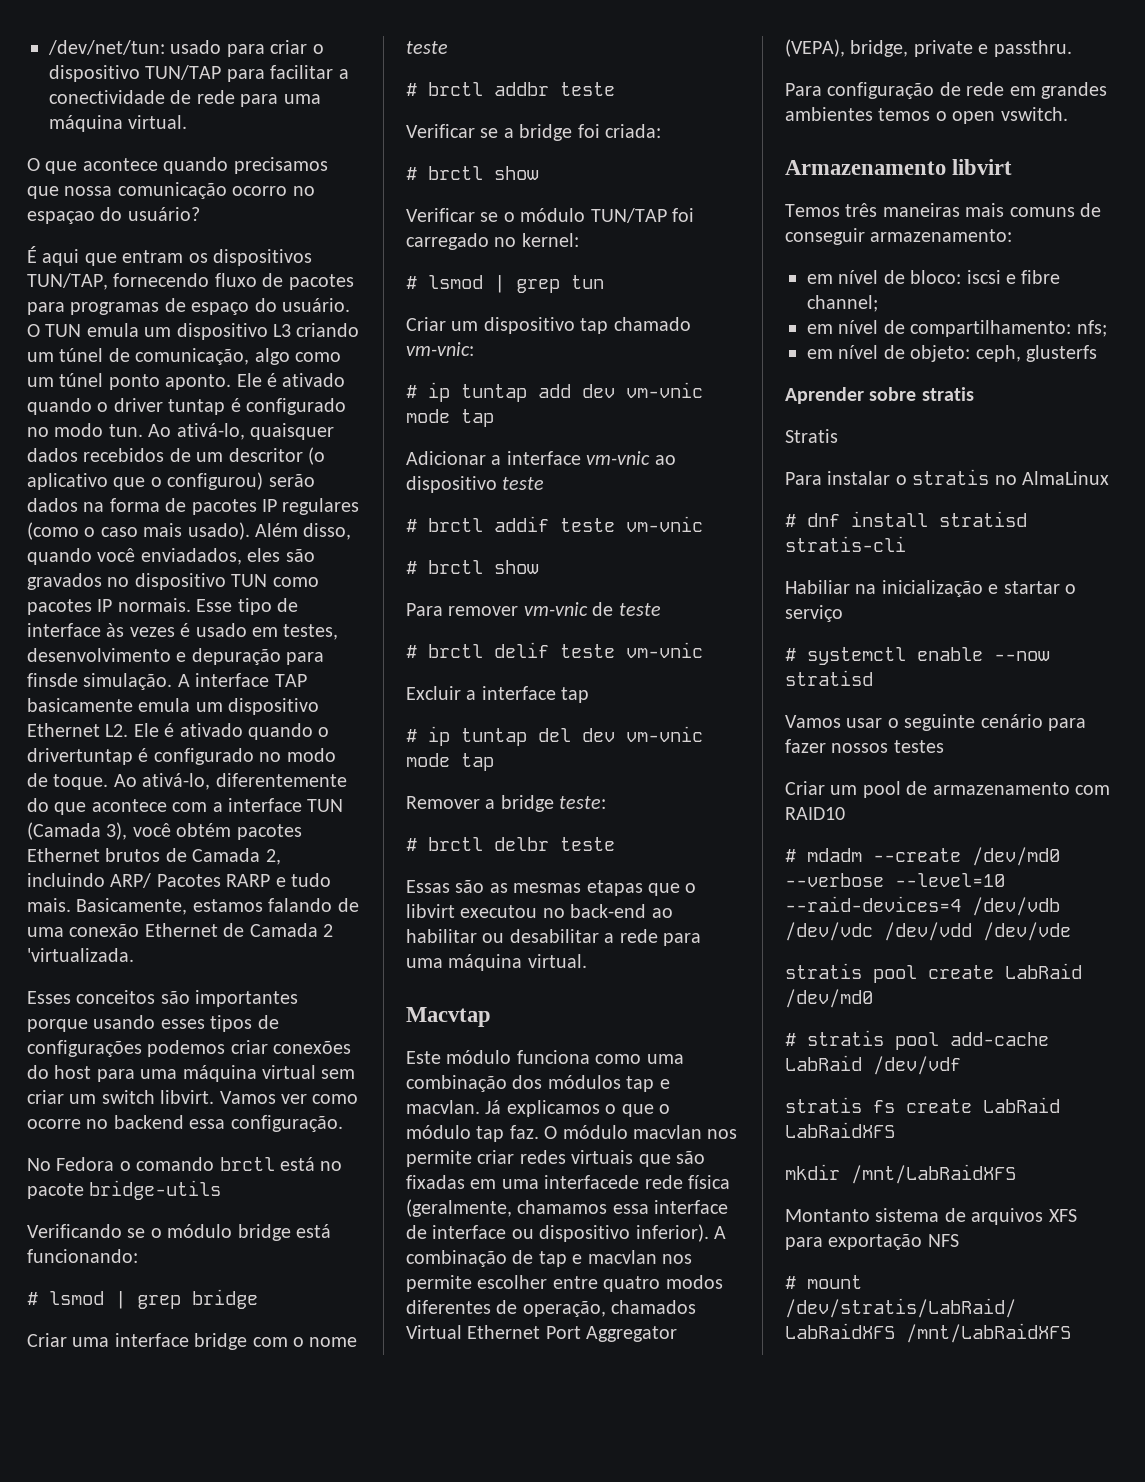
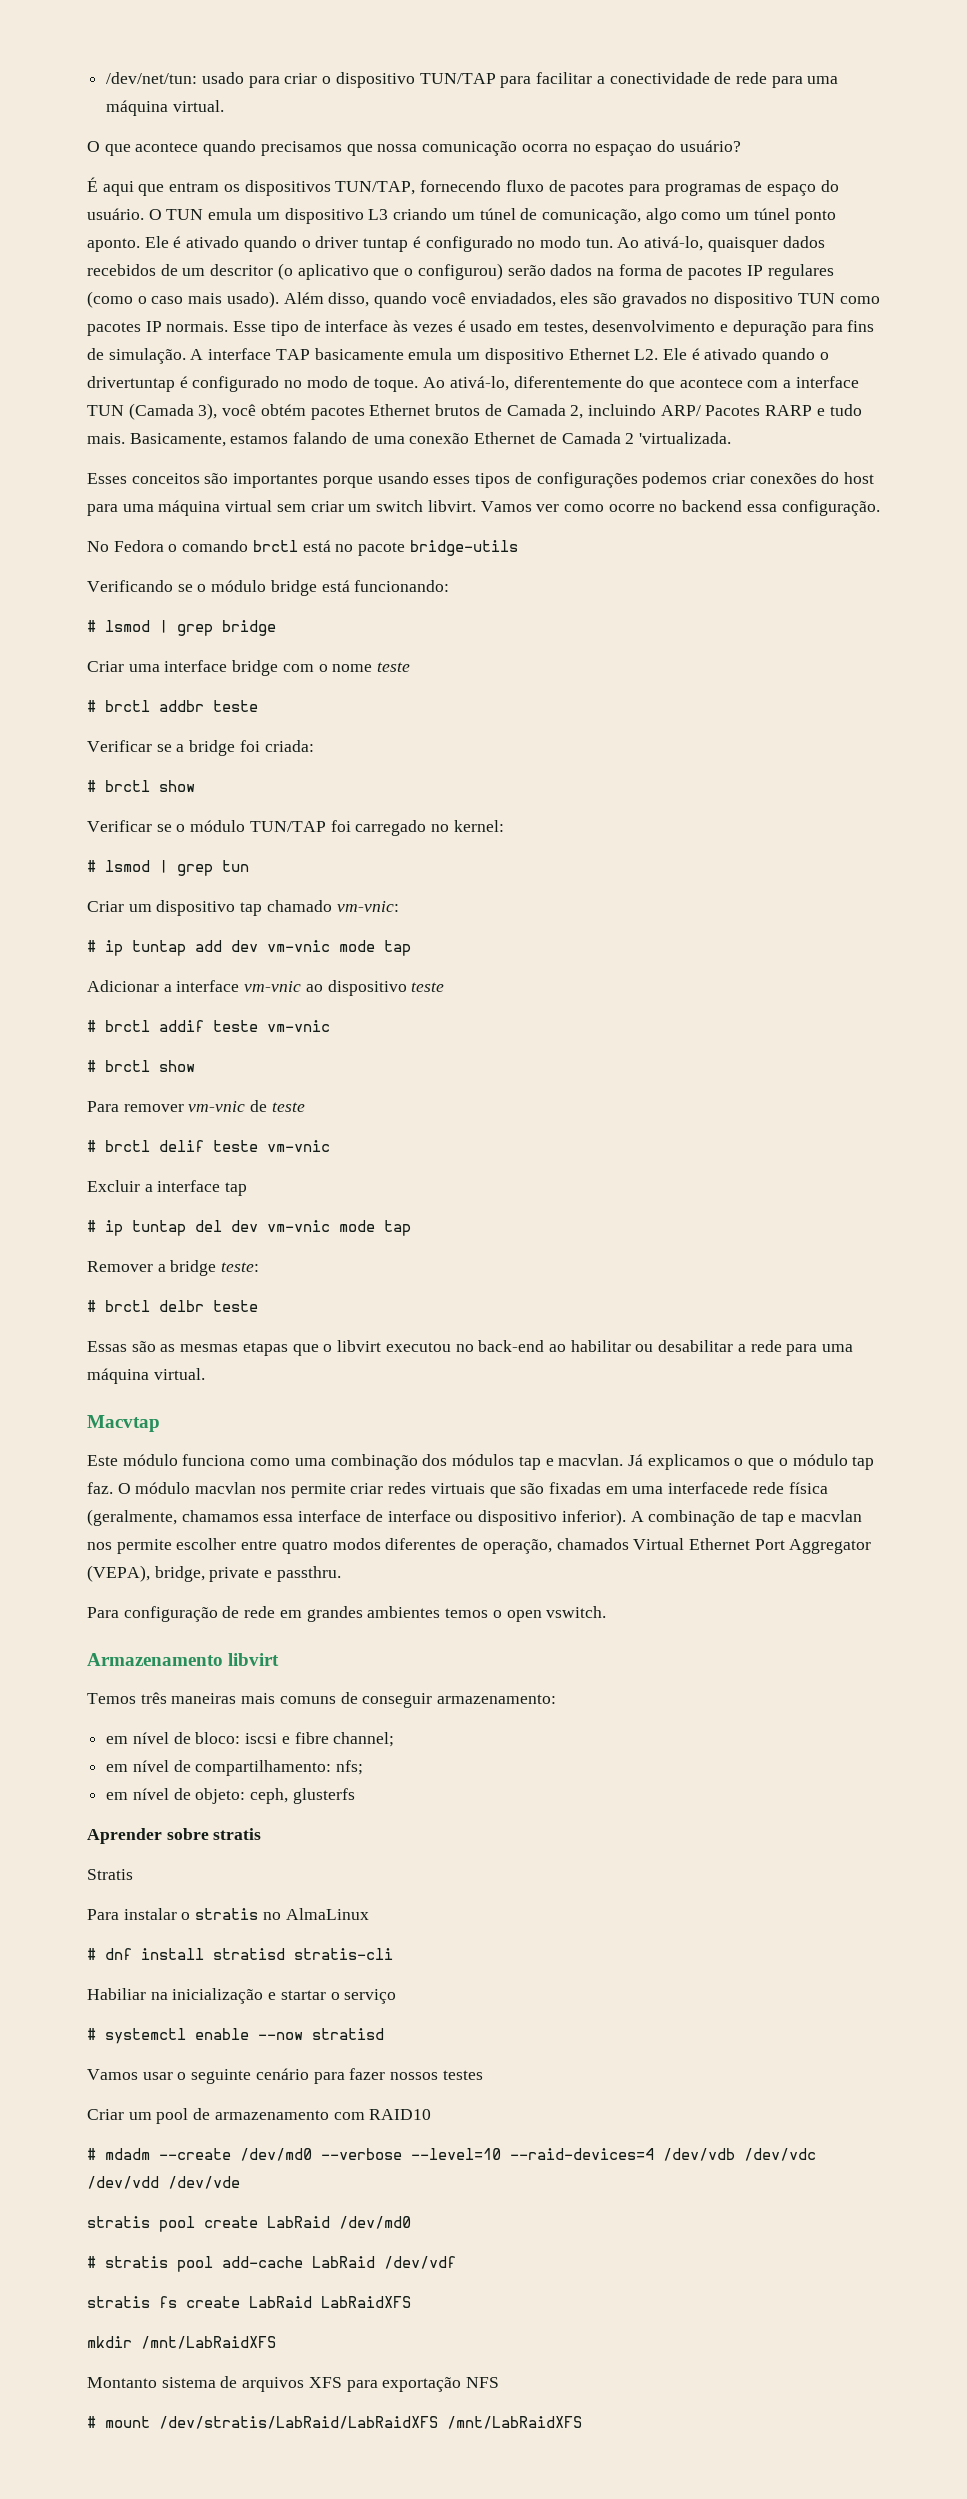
[232,186,288,196] ocorro -> [521,144,568,152] ocorra
[27,673,78,687] finsde -> [847,320,875,332] [87,348,104,360] fins de

